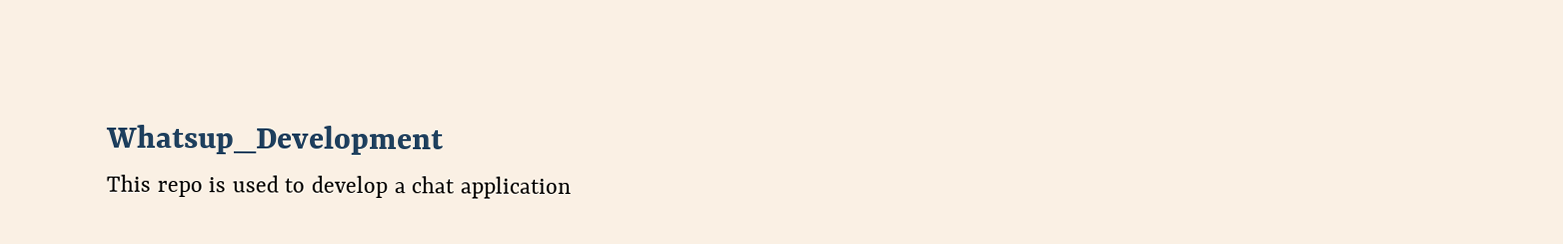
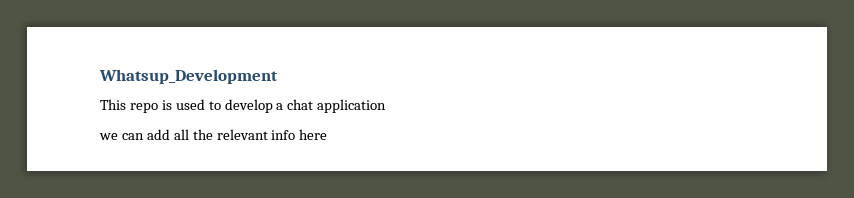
(571, 187) none -> [99,129,328,140] // we can add all the relevant info here

